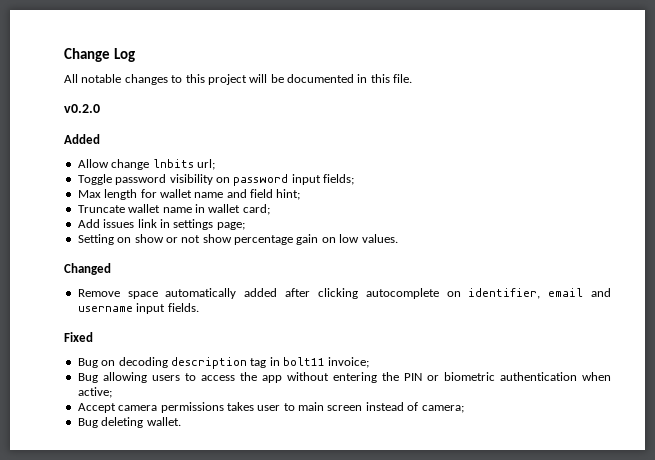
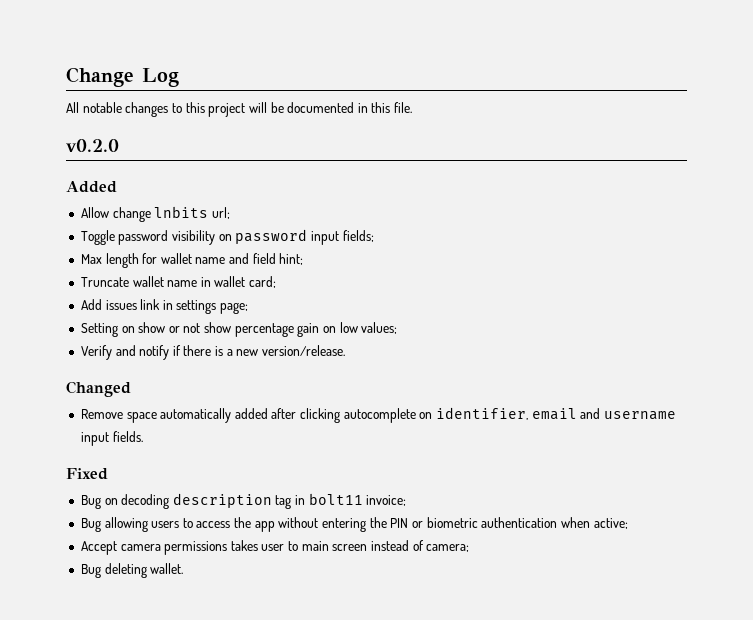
[361,234,398,243] values. -> [361,322,398,334] [80,345,346,360] values; // Verify and notify if there is a new version/release.

